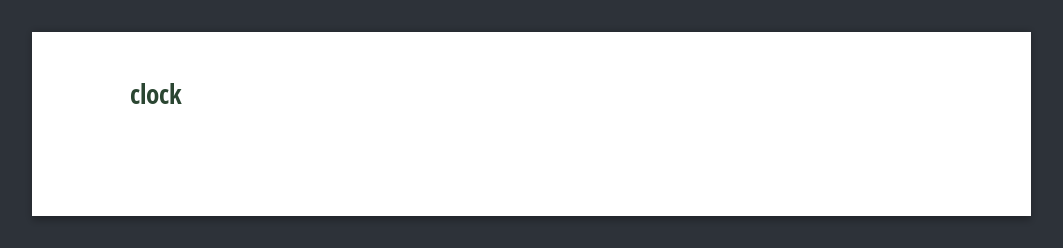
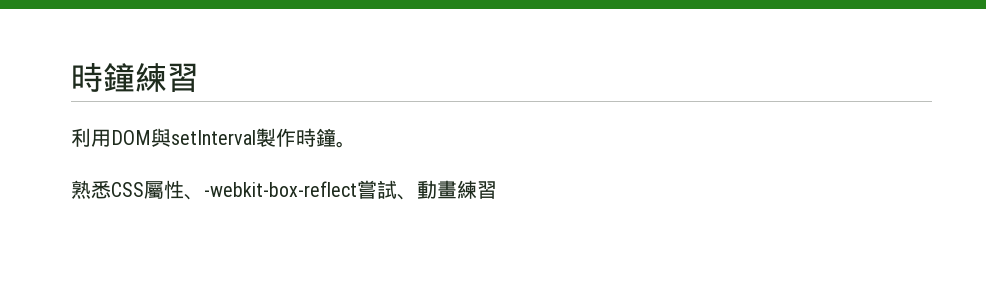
[130,83,182,104] clock -> [71,63,199,92] [71,128,356,148] [71,180,497,200] 時鐘練習 // 利用DOM與setInterval製作時鐘。 // 熟悉CSS屬性、-webkit-box-reflect嘗試、動畫練習

